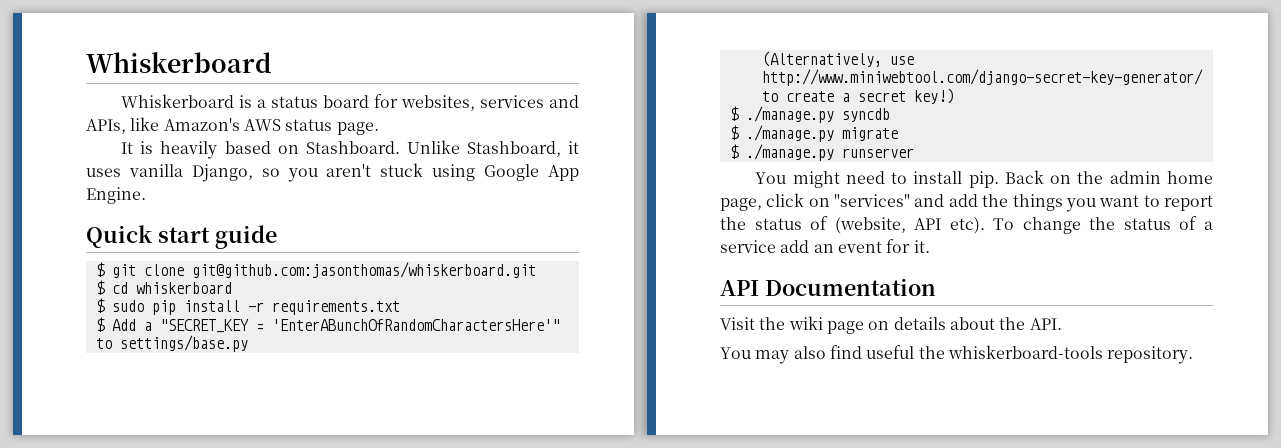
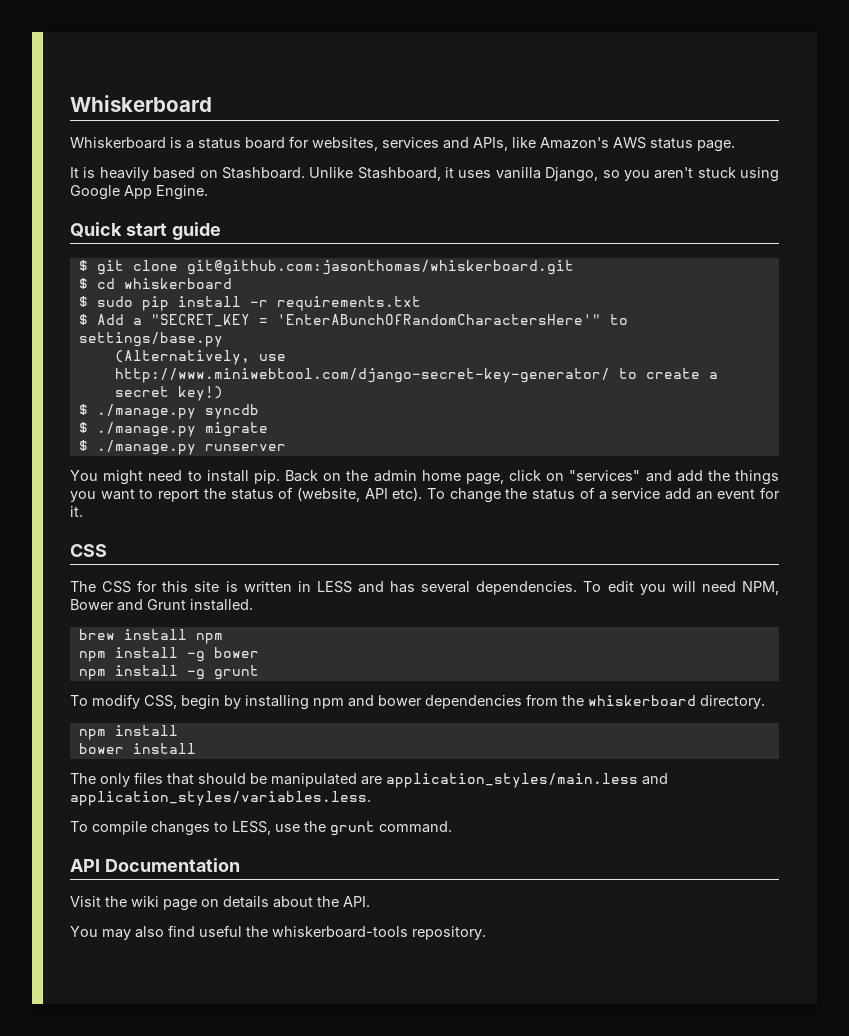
(930, 246) none -> [70,544,107,557] [70,580,779,595] [70,599,253,611] [78,629,223,644] [78,647,259,662] [78,665,259,680] [70,694,765,710] [78,725,178,740] [78,743,196,754] [70,772,668,788] [70,791,371,806] [70,821,452,836] // CSS // The CSS for this site is written in LESS and has several dependencies. To edit you will need NPM, Bower and Grunt installed. // brew install npm // npm install -g bower // npm install -g grunt // To modify CSS, begin by installing npm and bower dependencies from the whiskerboard directory. // npm install // bower install // The only files that should be manipulated are application_styles/main.less and application_styles/variables.less. // To compile changes to LESS, use the grunt command.

